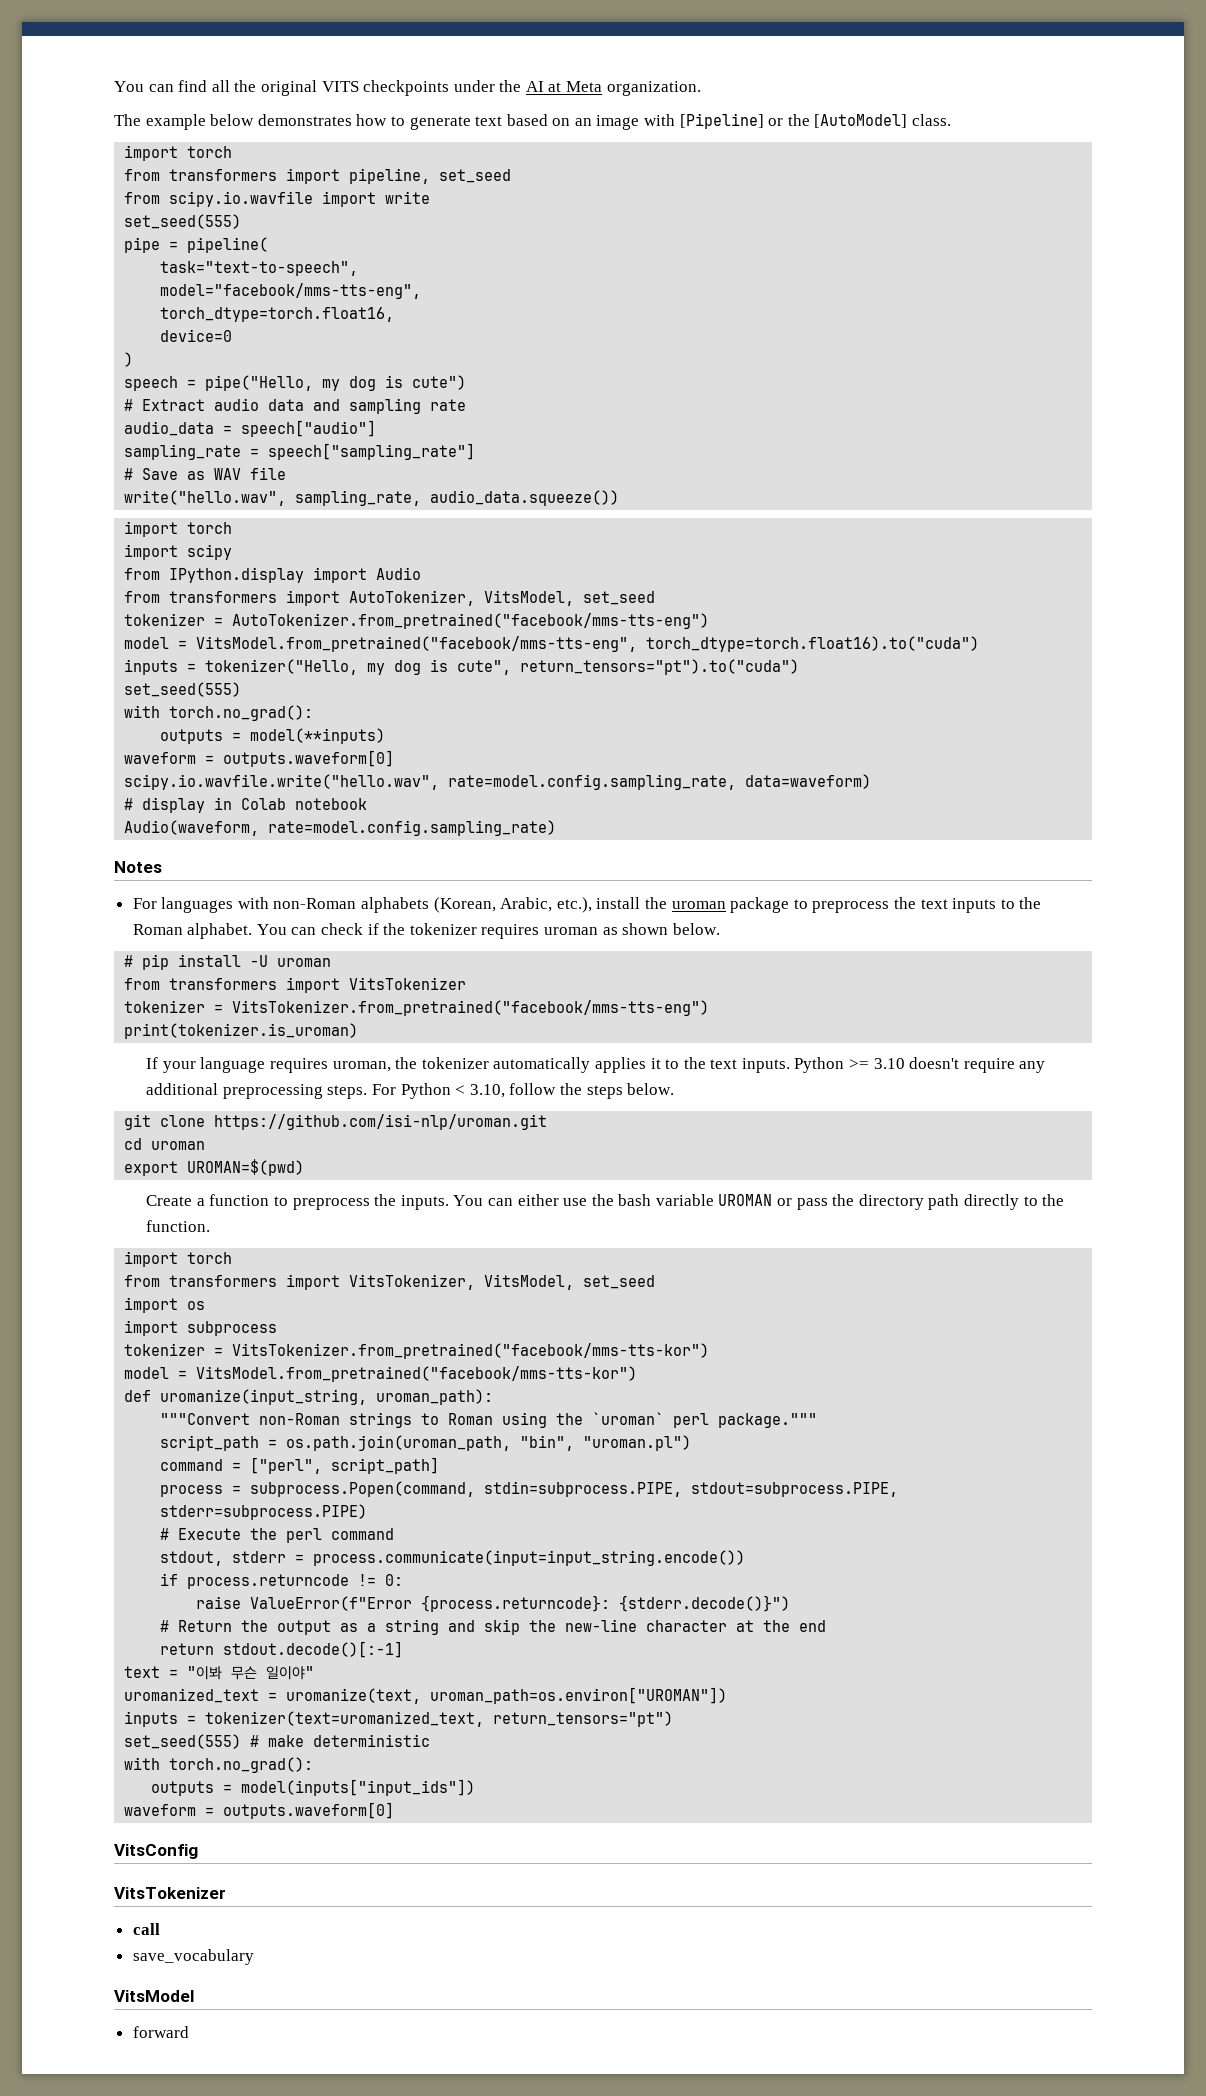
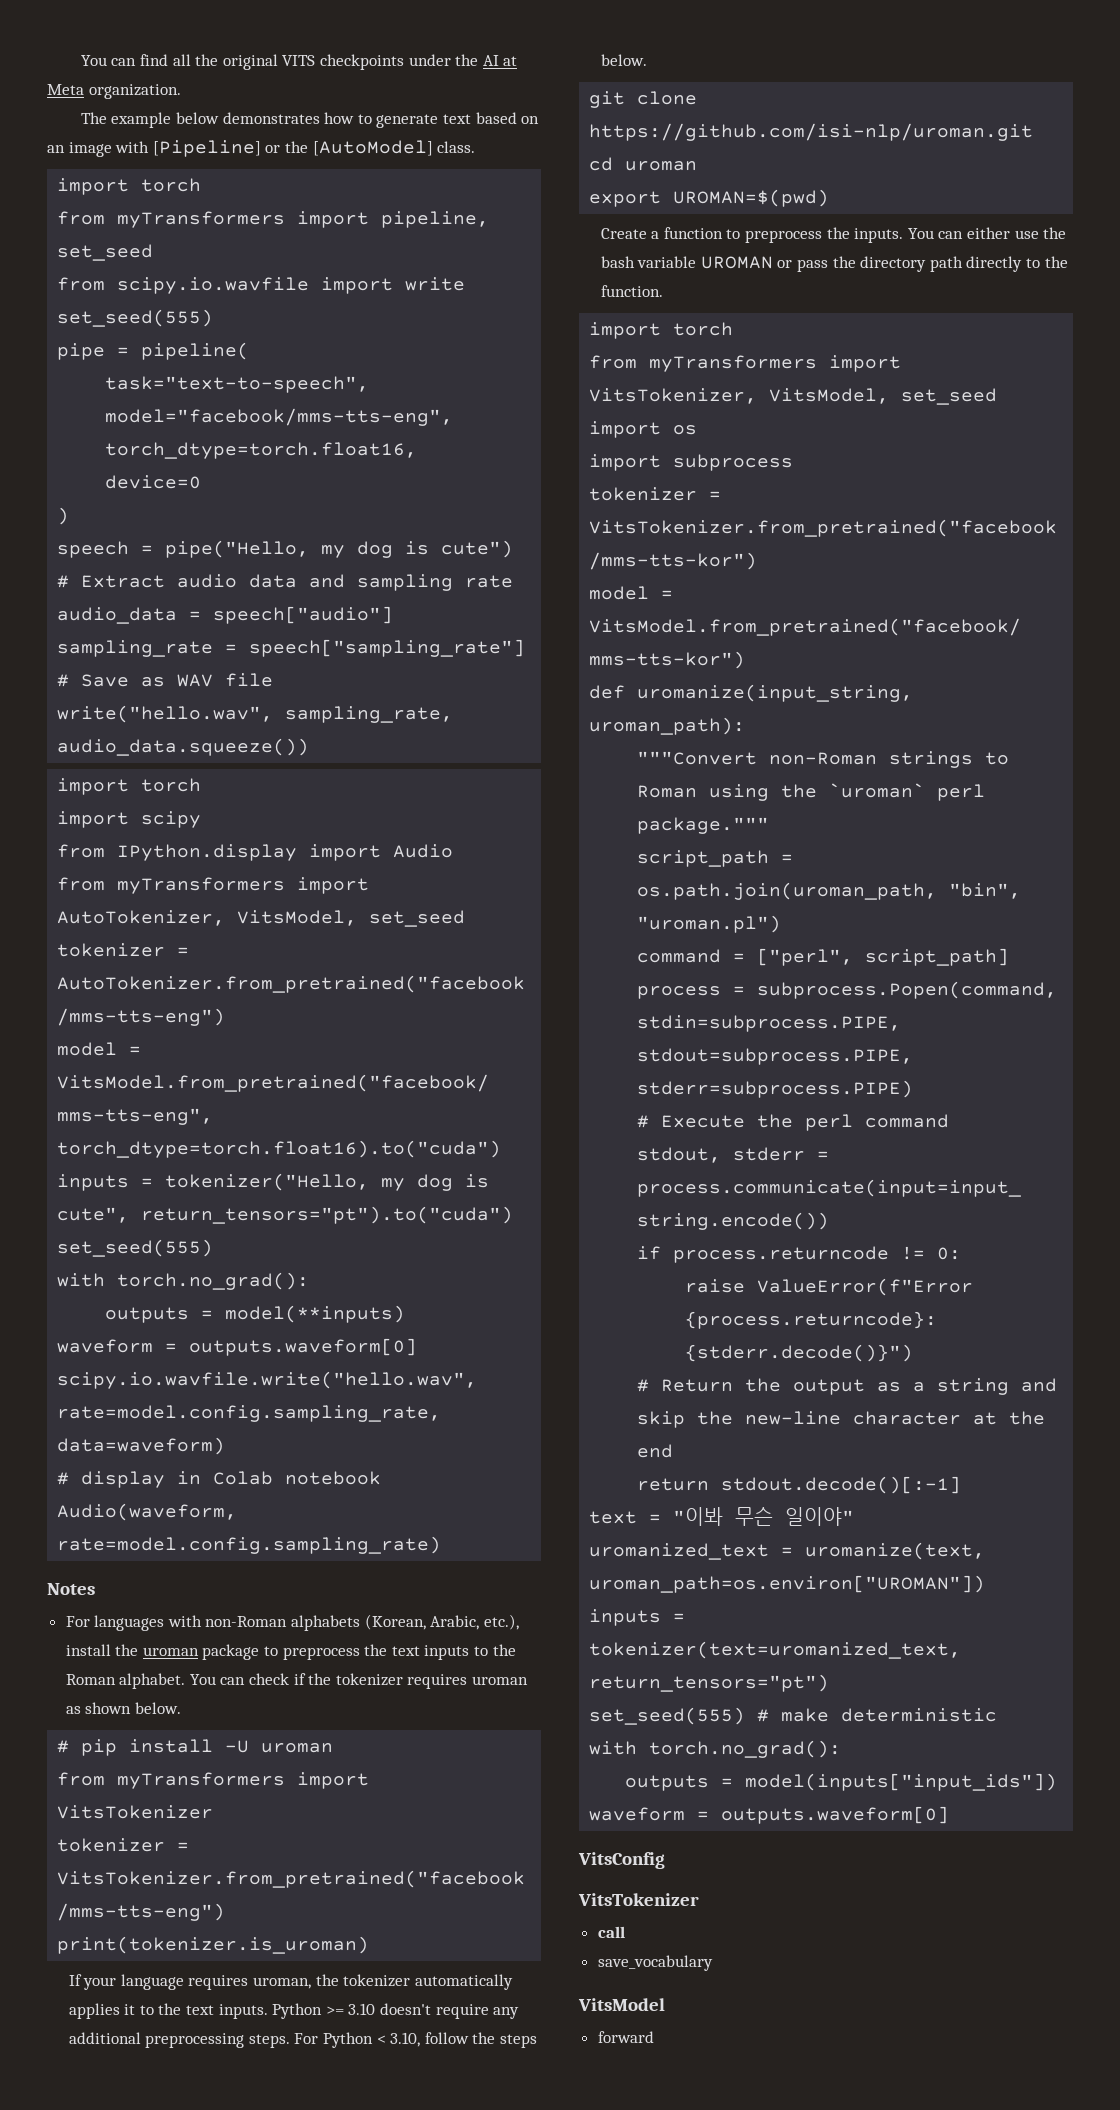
[169,169,278,181] transformers -> [117,211,286,228] myTransformers
[169,591,278,603] transformers -> [117,877,286,894] myTransformers
[169,978,278,990] transformers -> [117,1772,286,1789] myTransformers
[169,1275,278,1287] transformers -> [649,355,818,372] myTransformers

